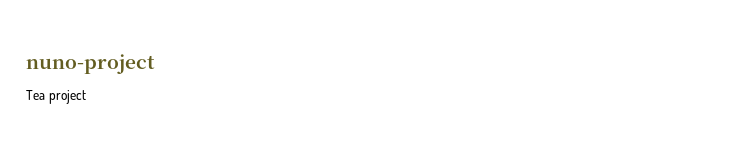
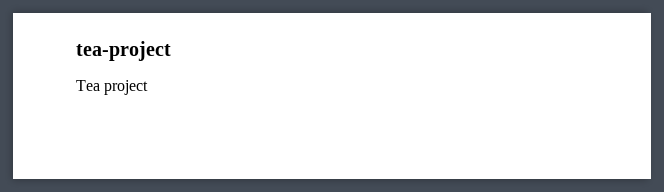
[26,54,155,74] nuno-project -> [76,41,171,61] tea-project

